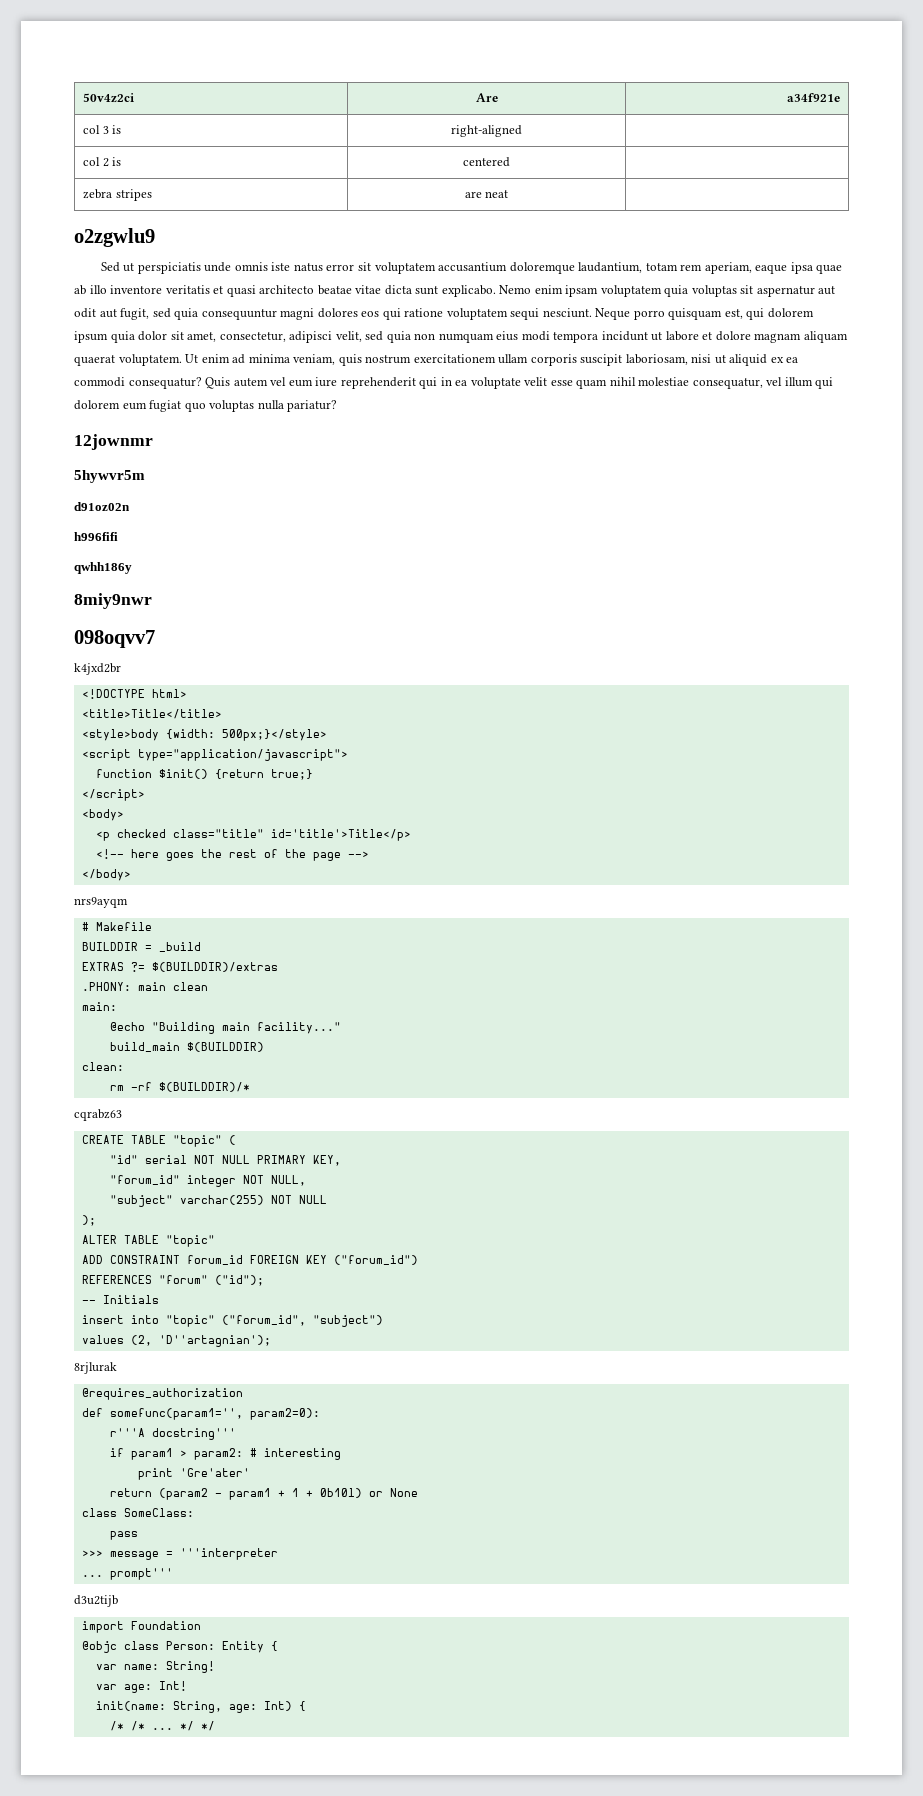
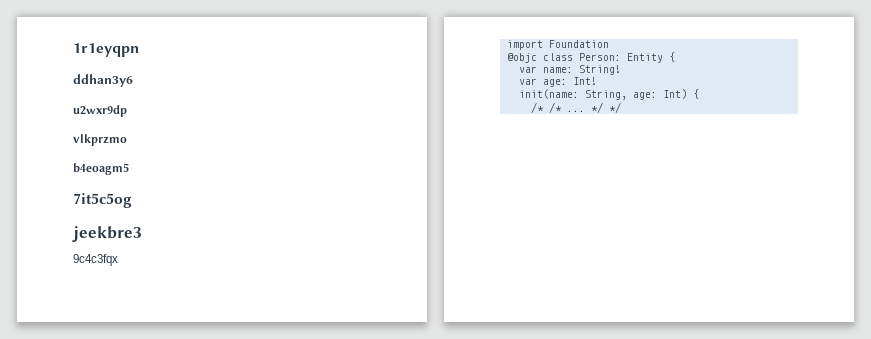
[83,93,136,103] [475,93,498,102] [786,93,840,102] [83,125,122,134] [451,125,522,137] [83,157,122,167] [463,157,510,167] [83,189,152,201] [464,190,509,198] [74,228,155,247] [100,262,843,274] [74,285,836,297] [74,308,814,320] [74,331,848,343] [74,354,799,366] [74,377,834,389] [74,400,338,412] [74,434,153,450] [74,470,145,483] [74,502,130,511] [74,532,118,541] [74,562,132,574] [74,593,152,609] [74,630,155,648] [74,663,121,675] [81,689,187,699] [81,709,222,719] [81,729,327,741] [81,749,348,761] [95,769,313,780] [81,789,145,801] [81,809,124,821] [95,829,411,841] [95,849,369,861] [81,869,131,881] [74,897,128,908] [81,922,152,931] [81,942,201,952] [81,962,278,972] [81,982,208,991] [81,1002,117,1011] [109,1022,341,1034] [109,1042,264,1052] [81,1062,124,1071] [109,1082,250,1092] [74,1109,122,1121] [81,1135,236,1147] [109,1155,341,1166] [109,1175,306,1187] [109,1195,327,1207] [81,1215,96,1226] [81,1235,215,1247] [81,1255,418,1265] [81,1275,264,1286] [81,1295,159,1304] [81,1315,383,1327] [81,1335,271,1347] [74,1362,117,1374] [81,1388,243,1400] [81,1408,320,1420] [109,1428,236,1440] [109,1448,341,1460] [137,1468,250,1480] [109,1488,418,1500] [81,1508,194,1517] [109,1531,138,1540] [81,1548,278,1560] [81,1568,173,1580] [74,1595,118,1607] 50v4z2ci | Are | a34f921e // col 3 is | right-aligned | // col 2 is | centered | // zebra stripes | are neat | // o2zgwlu9 // Sed ut perspiciatis unde omnis iste natus error sit voluptatem accusantium doloremque laudantium, totam rem aperiam, eaque ipsa quae ab illo inventore veritatis et quasi architecto beatae vitae dicta sunt explicabo. Nemo enim ipsam voluptatem quia voluptas sit aspernatur aut odit aut fugit, sed quia consequuntur magni dolores eos qui ratione voluptatem sequi nesciunt. Neque porro quisquam est, qui dolorem ipsum quia dolor sit amet, consectetur, adipisci velit, sed quia non numquam eius modi tempora incidunt ut labore et dolore magnam aliquam quaerat voluptatem. Ut enim ad minima veniam, quis nostrum exercitationem ullam corporis suscipit laboriosam, nisi ut aliquid ex ea commodi consequatur? Quis autem vel eum iure reprehenderit qui in ea voluptate velit esse quam nihil molestiae consequatur, vel illum qui dolorem eum fugiat quo voluptas nulla pariatur? // 12jownmr // 5hywvr5m // d91oz02n // h996fifi // qwhh186y // 8miy9nwr // 098oqvv7 // k4jxd2br // <!DOCTYPE html> // <title>Title</title> // <style>body {width: 500px;}</style> // <script type="application/javascript"> // function $init() {return true;} // </script> // <body> // <p checked class="title" id='title'>Title</p> // <!-- here goes the rest of the page --> // </body> // nrs9ayqm // # Makefile // BUILDDIR = _build // EXTRAS ?= $(BUILDDIR)/extras // .PHONY: main clean // main: // @echo "Building main facility..." // build_main $(BUILDDIR) // clean: // rm -rf $(BUILDDIR)/* // cqrabz63 // CREATE TABLE "topic" ( // "id" serial NOT NULL PRIMARY KEY, // "forum_id" integer NOT NULL, // "subject" varchar(255) NOT NULL // ); // ALTER TABLE "topic" // ADD CONSTRAINT forum_id FOREIGN KEY ("forum_id") // REFERENCES "forum" ("id"); // -- Initials // insert into "topic" ("forum_id", "subject") // values (2, 'D''artagnian'); // 8rjlurak // @requires_authorization // def somefunc(param1='', param2=0): // r'''A docstring''' // if param1 > param2: # interesting // print 'Gre'ater' // return (param2 - param1 + 1 + 0b10l) or None // class SomeClass: // pass // >>> message = '''interpreter // ... prompt''' // d3u2tijb -> [73,43,139,57] [73,74,133,87] [73,105,127,117] [73,134,127,146] [73,163,129,175] [73,193,132,208] [72,226,142,242] [73,254,118,266] 1r1eyqpn // ddhan3y6 // u2wxr9dp // vlkprzmo // b4eoagm5 // 7it5c5og // jeekbre3 // 9c4c3fqx

